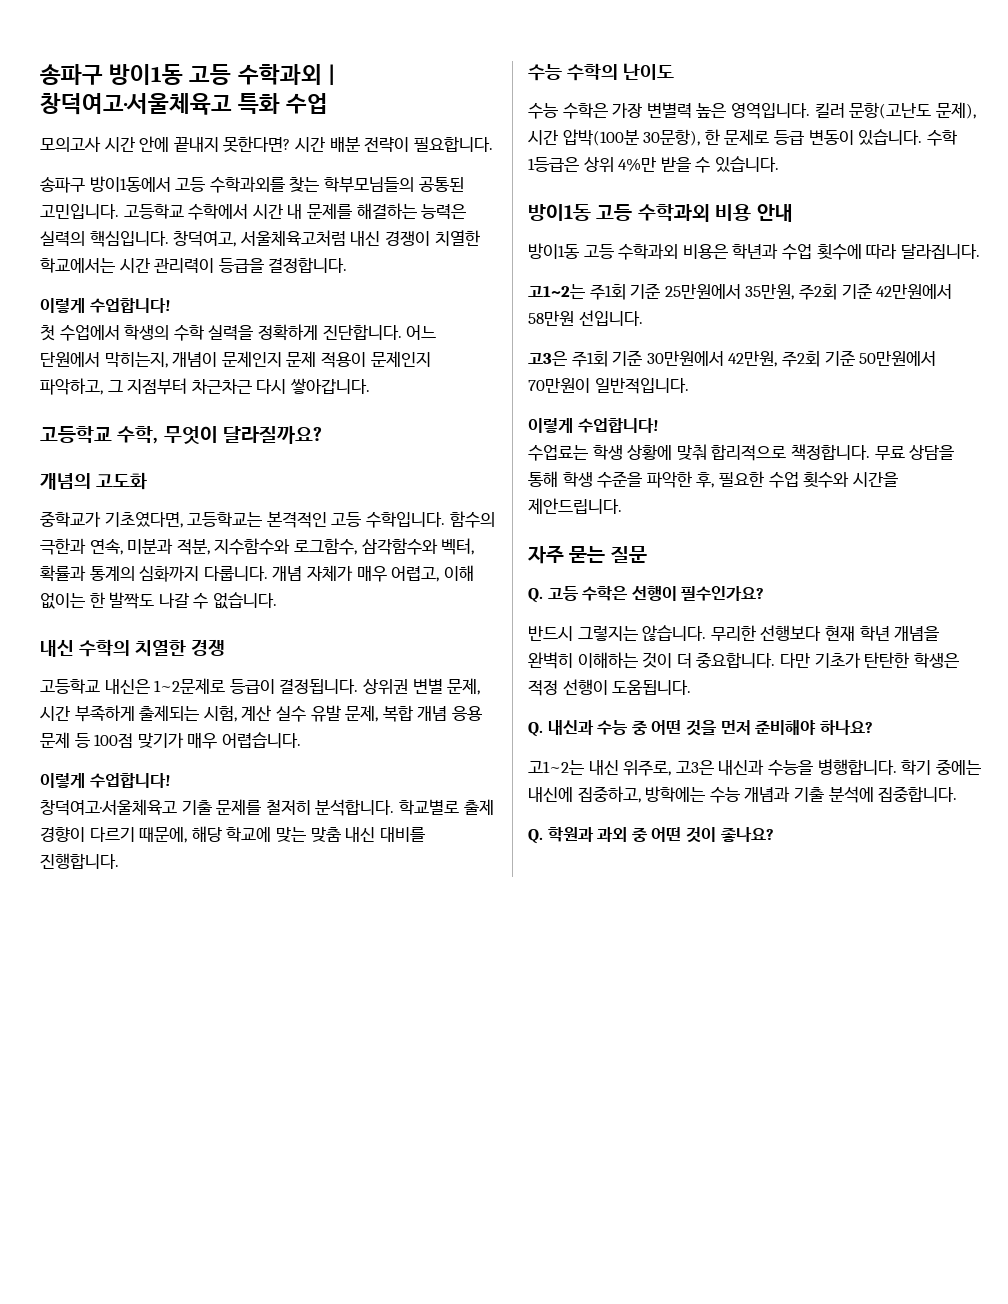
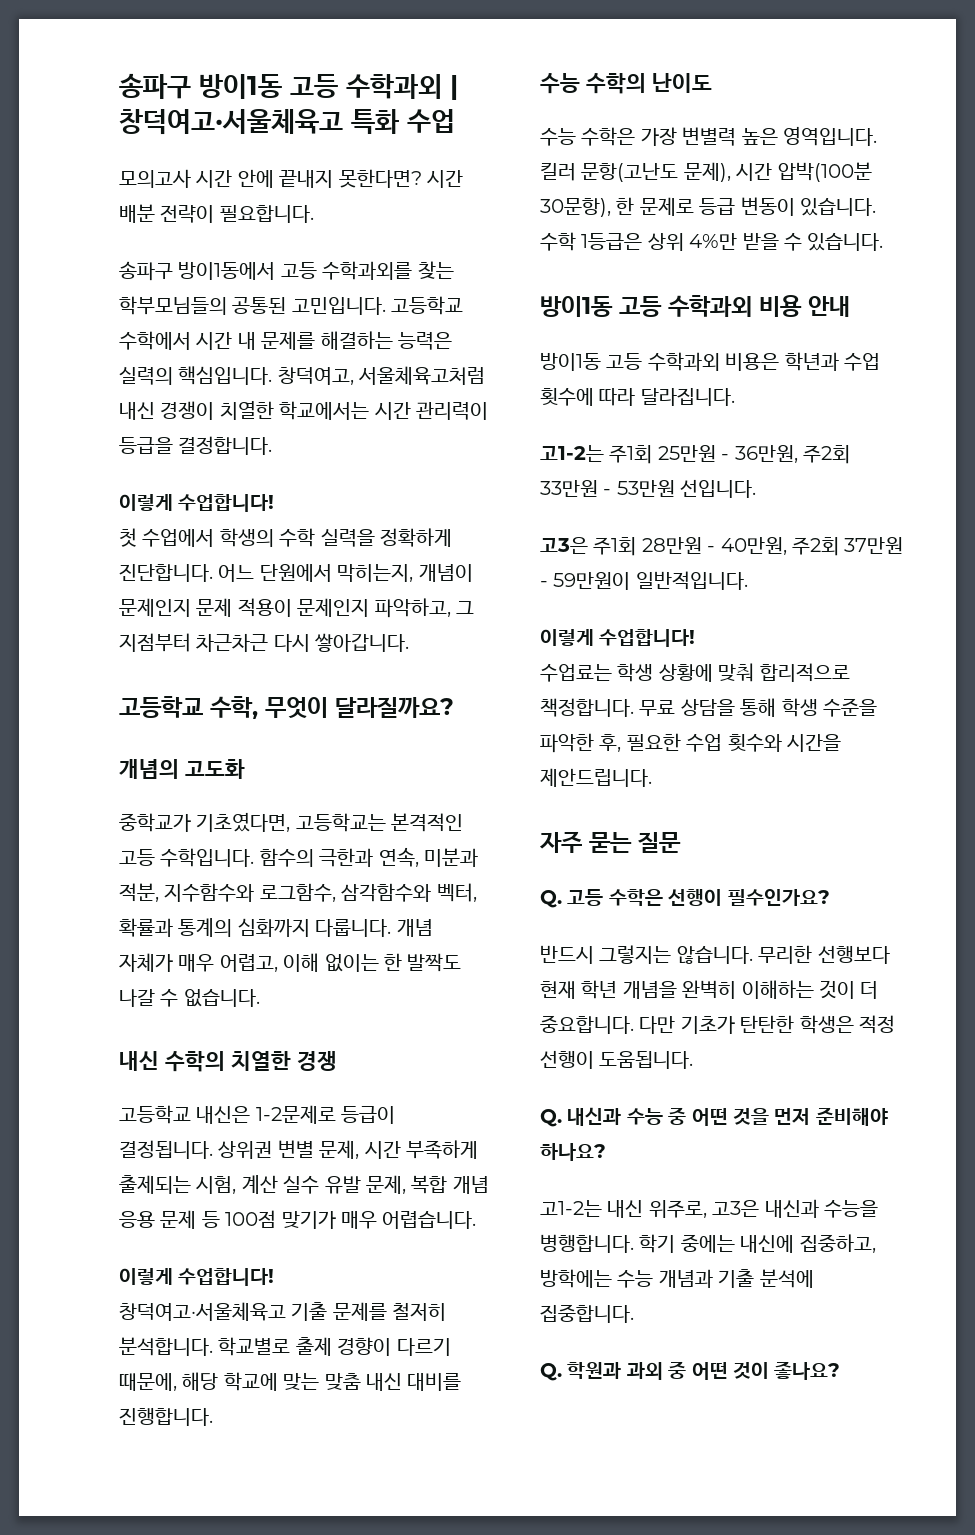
[154,678,226,694] 1~2문제로 -> [255,1105,336,1124] 1-2문제로
[528,283,953,300] [528,310,643,326] [528,350,937,367] [528,378,590,393] 고1~2는 주1회 기준 25만원에서 35만원, 주2회 기준 42만원에서 58만원 선입니다. // 고3은 주1회 기준 30만원에서 42만원, 주2회 기준 50만원에서 70만원이 -> [540,445,850,464] [540,479,757,498] [540,537,904,556] [540,572,631,590] 고1-2는 주1회 25만원 - 36만원, 주2회 33만원 - 53만원 선입니다. // 고3은 주1회 28만원 - 40만원, 주2회 37만원 - 59만원이
[528,760,584,775] 고1~2는 -> [540,1200,602,1217] 고1-2는

